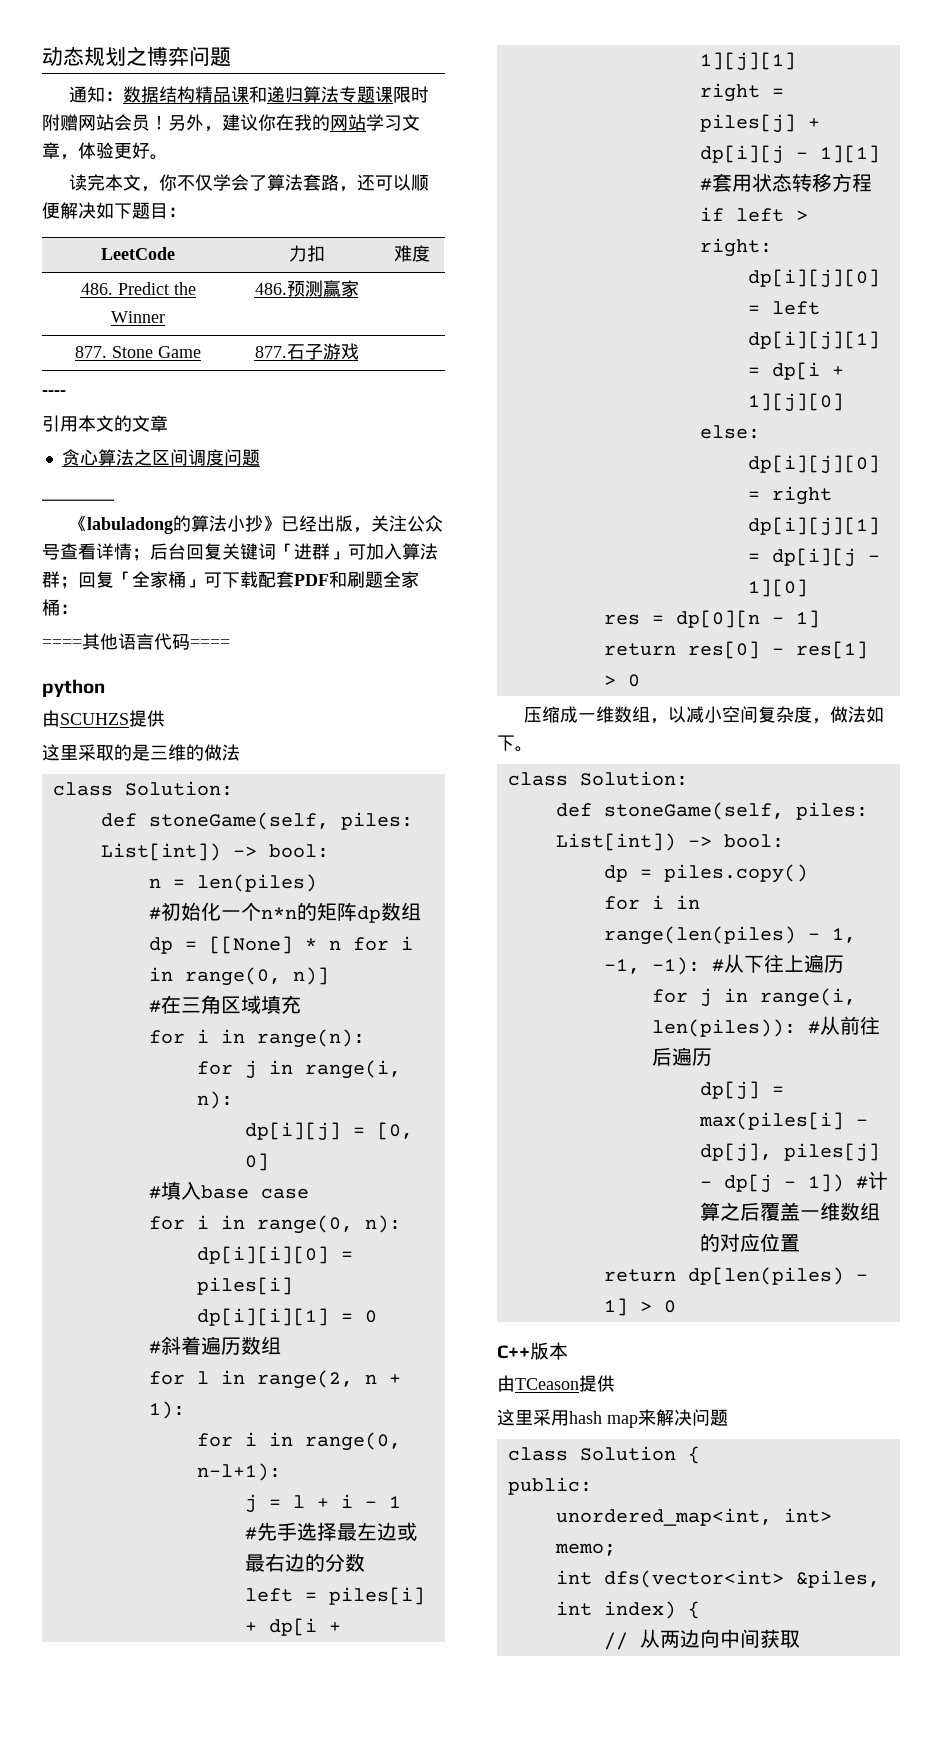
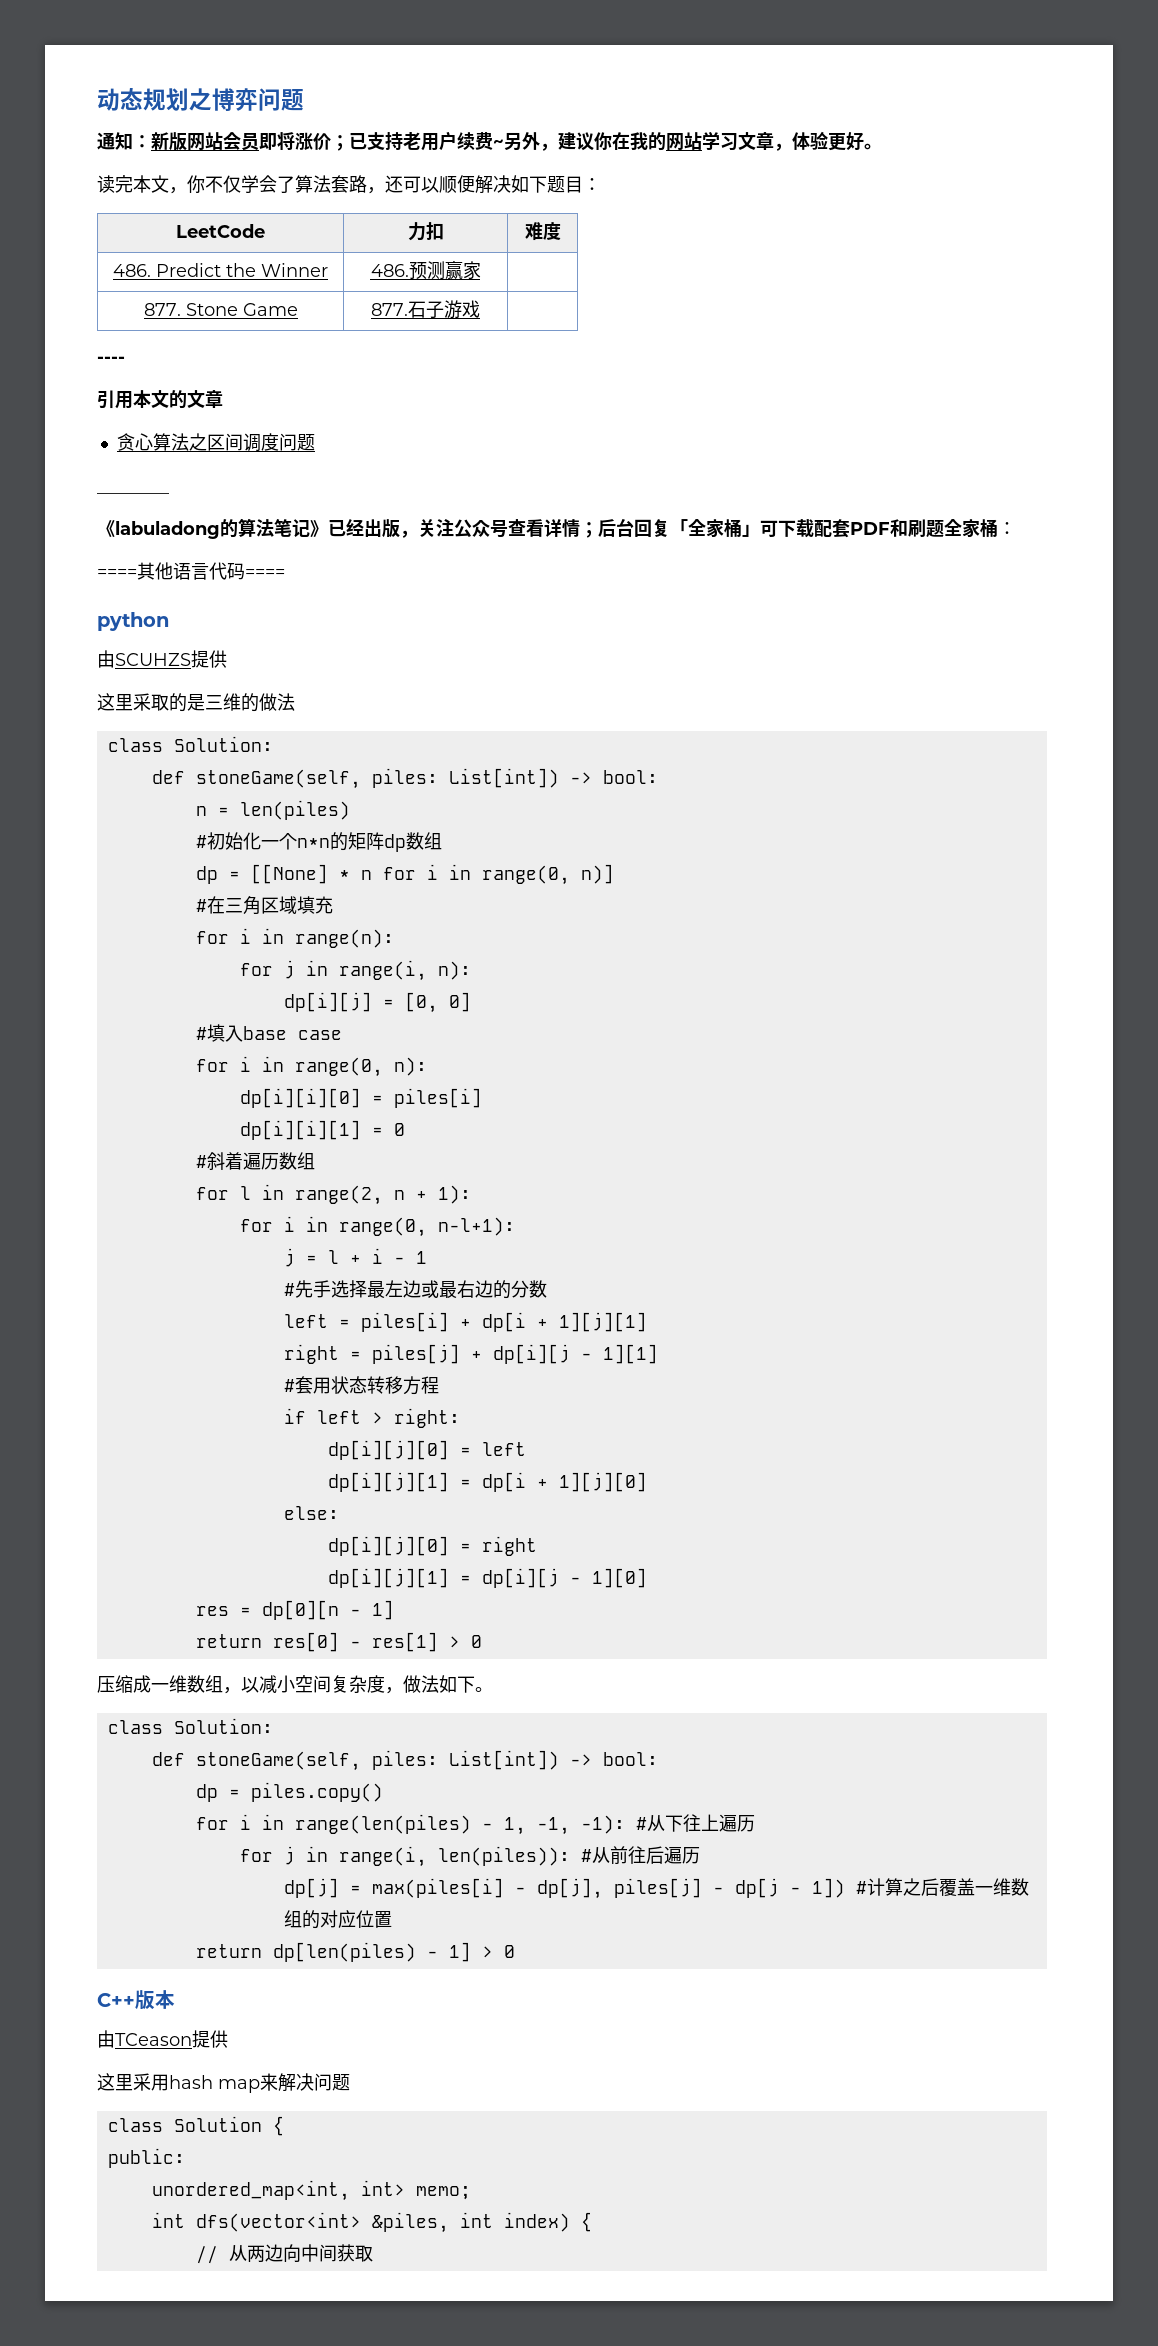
[123,86,430,103] [42,114,168,131] 数据结构精品课和递归算法专题课限时附赠网站会员！ -> [151,131,504,151] 新版网站会员即将涨价；已支持老用户续费~
[227,515,264,532] 小抄 -> [274,519,310,538] 笔记
[222,543,438,560] [42,571,114,589] 关键词「进群」可加入算法群；回复 -> (670, 528) none

